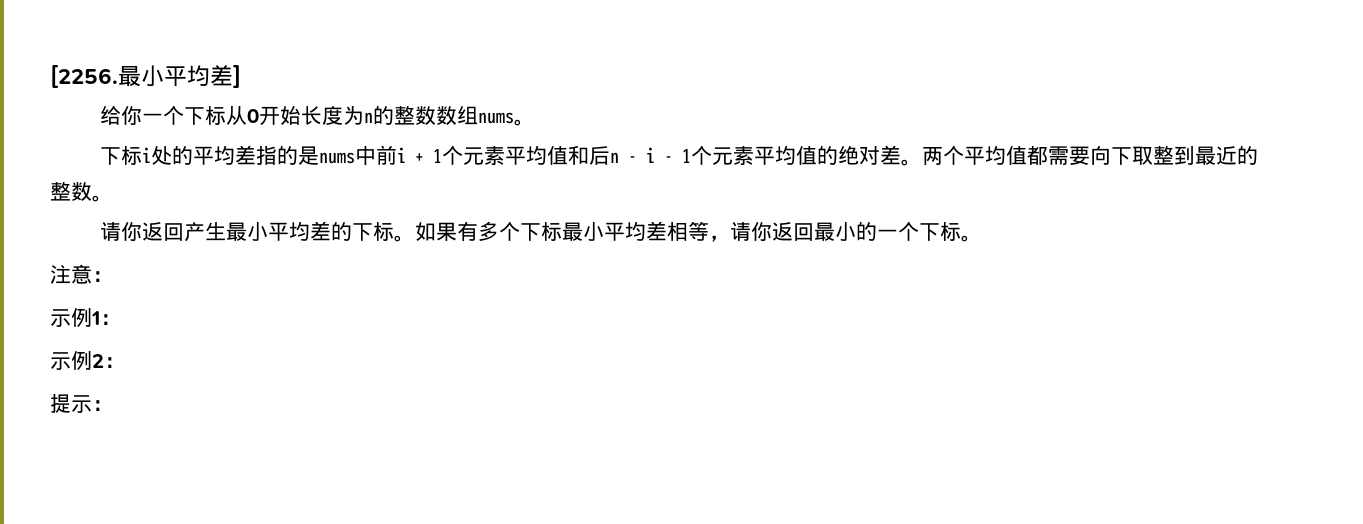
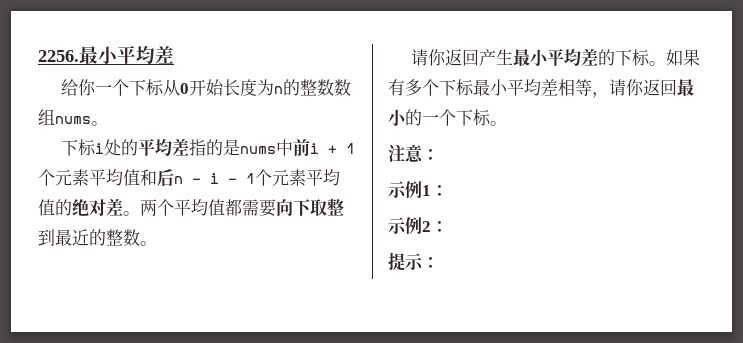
[50,65,241,88] [2256.最小平均差] -> [38,45,174,64] 2256.最小平均差

